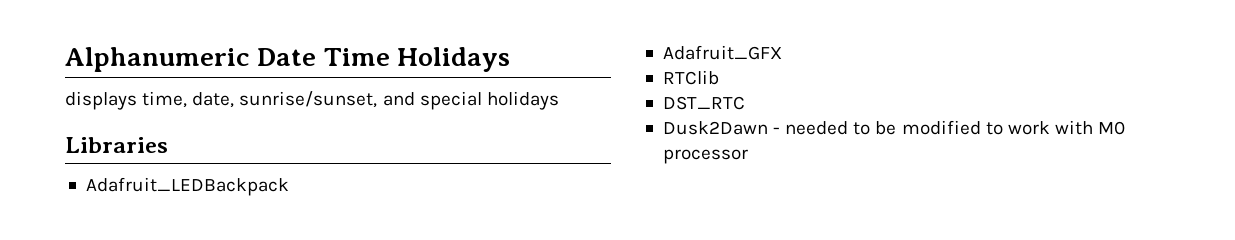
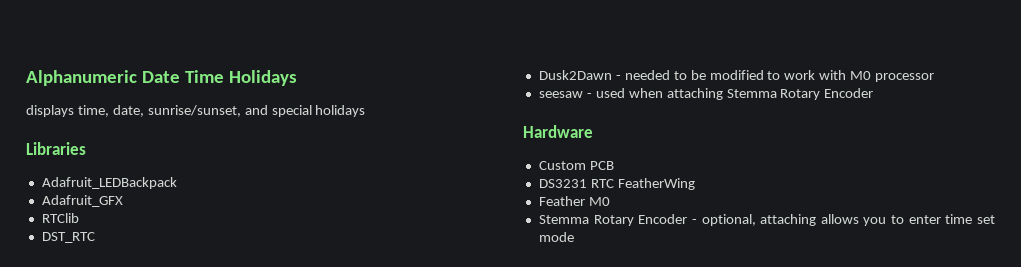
(748, 156) none -> [538,88,874,100] [523,125,593,138] [538,161,614,170] [538,178,695,190] [538,196,610,206] [538,214,995,226] [538,232,574,242] // seesaw - used when attaching Stemma Rotary Encoder // Hardware // Custom PCB // DS3231 RTC FeatherWing // Feather M0 // Stemma Rotary Encoder - optional, attaching allows you to enter time set mode

